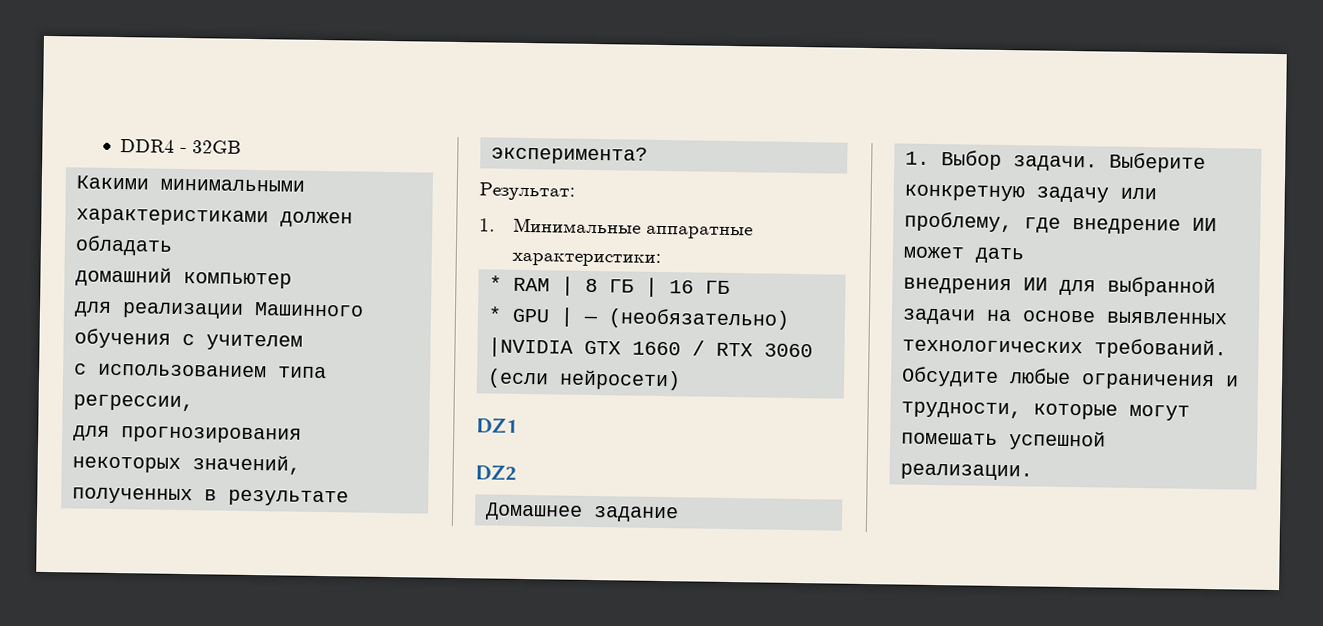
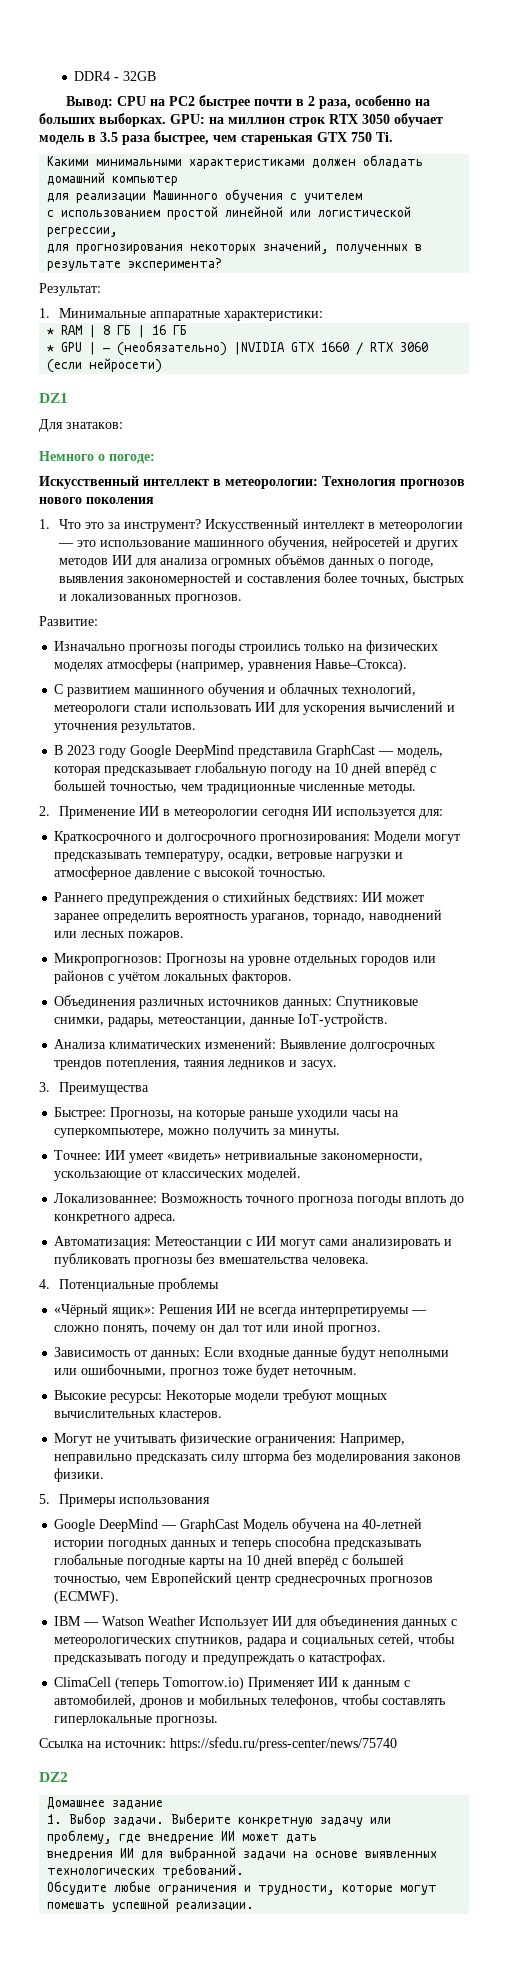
(242, 147) none -> [66,95,431,109] [39,113,443,127] [39,131,393,145] // Вывод: CPU на PC2 быстрее почти в 2 раза, особенно на больших выборках. GPU: на миллион строк RTX 3050 обучает модель в 3.5 раза быстрее, чем старенькая GTX 750 Ti.
[278,366,328,379] типа -> [167,206,412,220] простой линейной или логистической
(518, 425) none -> [39,419,123,432] [39,451,155,464] [39,475,465,489] [39,497,154,504] [39,518,463,532] [57,536,458,550] [58,554,434,568] [58,572,464,586] [58,594,242,604] [39,616,98,626] [54,640,439,654] [54,658,408,672] [54,683,417,697] [54,701,456,715] [54,723,197,733] [54,745,444,758] [54,762,437,776] [54,780,417,794] [39,806,443,819] [54,831,461,844] [54,852,404,862] [54,866,327,880] [54,891,425,905] [54,909,443,923] [54,931,185,941] [54,953,437,966] [54,970,293,984] [54,995,419,1009] [54,1013,389,1027] [54,1038,436,1052] [54,1060,338,1070] [39,1082,149,1095] [54,1107,400,1120] [54,1128,341,1138] [54,1150,424,1163] [54,1167,302,1181] [54,1193,465,1206] [54,1214,177,1224] [54,1236,453,1249] [54,1253,370,1267] [39,1278,219,1292] [54,1303,428,1317] [54,1321,382,1335] [54,1346,450,1360] [54,1364,358,1378] [54,1389,388,1403] [54,1411,223,1421] [54,1432,406,1446] [54,1450,462,1464] [54,1468,105,1482] [39,1494,210,1507] [54,1518,423,1532] [54,1536,422,1550] [54,1554,405,1568] [54,1572,434,1586] [54,1591,120,1604] [54,1615,458,1629] [54,1633,456,1647] [54,1651,387,1665] [54,1677,411,1690] [54,1694,446,1708] [54,1716,219,1726] [39,1737,397,1751] // Для знатаков: // Немного о погоде: // Искусственный интеллект в метеорологии: Технология прогнозов нового поколения // 1. Что это за инструмент? Искусственный интеллект в метеорологии — это использование машинного обучения, нейросетей и других методов ИИ для анализа огромных объёмов данных о погоде, выявления закономерностей и составления более точных, быстрых и локализованных прогнозов. // Развитие: // Изначально прогнозы погоды строились только на физических моделях атмосферы (например, уравнения Навье–Стокса). // С развитием машинного обучения и облачных технологий, метеорологи стали использовать ИИ для ускорения вычислений и уточнения результатов. // В 2023 году Google DeepMind представила GraphCast — модель, которая предсказывает глобальную погоду на 10 дней вперёд с большей точностью, чем традиционные численные методы. // 2. Применение ИИ в метеорологии сегодня ИИ используется для: // Краткосрочного и долгосрочного прогнозирования: Модели могут предсказывать температуру, осадки, ветровые нагрузки и атмосферное давление с высокой точностью. // Раннего предупреждения о стихийных бедствиях: ИИ может заранее определить вероятность ураганов, торнадо, наводнений или лесных пожаров. // Микропрогнозов: Прогнозы на уровне отдельных городов или районов с учётом локальных факторов. // Объединения различных источников данных: Спутниковые снимки, радары, метеостанции, данные IoT-устройств. // Анализа климатических изменений: Выявление долгосрочных трендов потепления, таяния ледников и засух. // 3. Преимущества // Быстрее: Прогнозы, на которые раньше уходили часы на суперкомпьютере, можно получить за минуты. // Точнее: ИИ умеет «видеть» нетривиальные закономерности, ускользающие от классических моделей. // Локализованнее: Возможность точного прогноза погоды вплоть до конкретного адреса. // Автоматизация: Метеостанции с ИИ могут сами анализировать и публиковать прогнозы без вмешательства человека. // 4. Потенциальные проблемы // «Чёрный ящик»: Решения ИИ не всегда интерпретируемы — сложно понять, почему он дал тот или иной прогноз. // Зависимость от данных: Если входные данные будут неполными или ошибочными, прогноз тоже будет неточным. // Высокие ресурсы: Некоторые модели требуют мощных вычислительных кластеров. // Могут не учитывать физические ограничения: Например, неправильно предсказать силу шторма без моделирования законов физики. // 5. Примеры использования // Google DeepMind — GraphCast Модель обучена на 40-летней истории погодных данных и теперь способна предсказывать глобальные погодные карты на 10 дней вперёд с большей точностью, чем Европейский центр среднесрочных прогнозов (ECMWF). // IBM — Watson Weather Использует ИИ для объединения данных с метеорологических спутников, радара и социальных сетей, чтобы предсказывать погоду и предупреждать о катастрофах. // ClimaCell (теперь Tomorrow.io) Применяет ИИ к данным с автомобилей, дронов и мобильных телефонов, чтобы составлять гиперлокальные прогнозы. // Ссылка на источник: https://sfedu.ru/press-center/news/75740

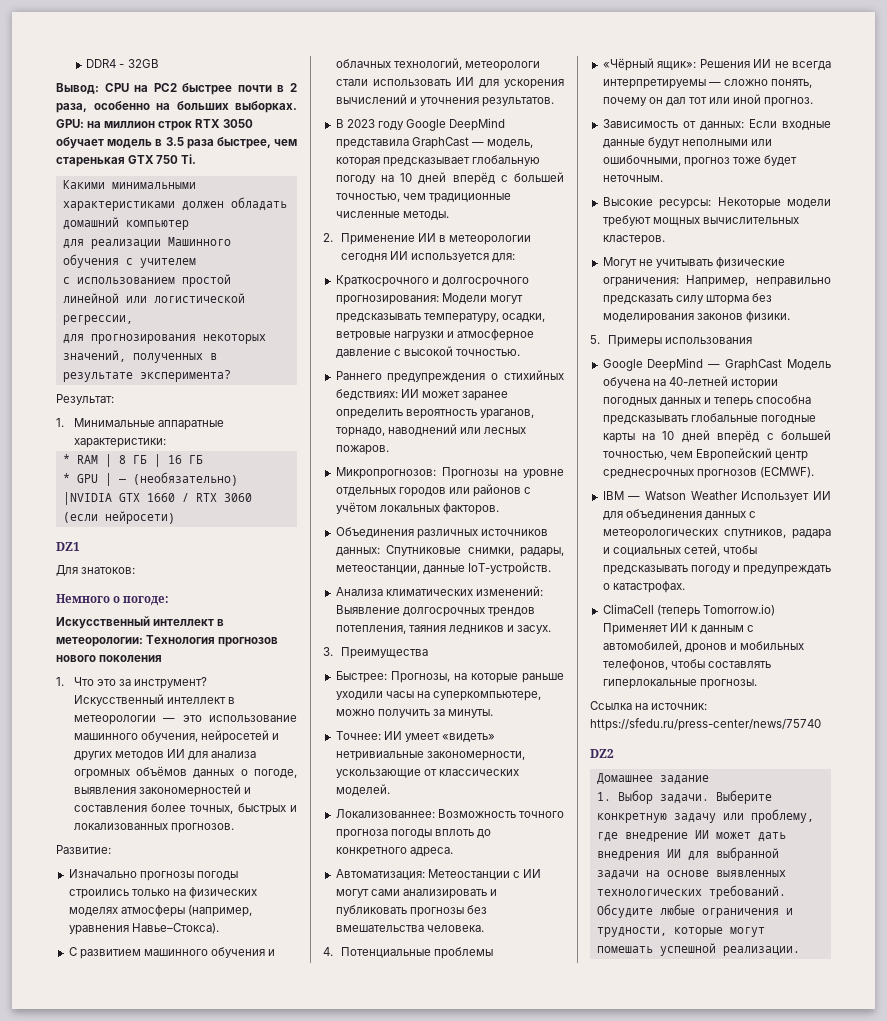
[66,422,123,429] знатаков: -> [81,567,136,574] знатоков:

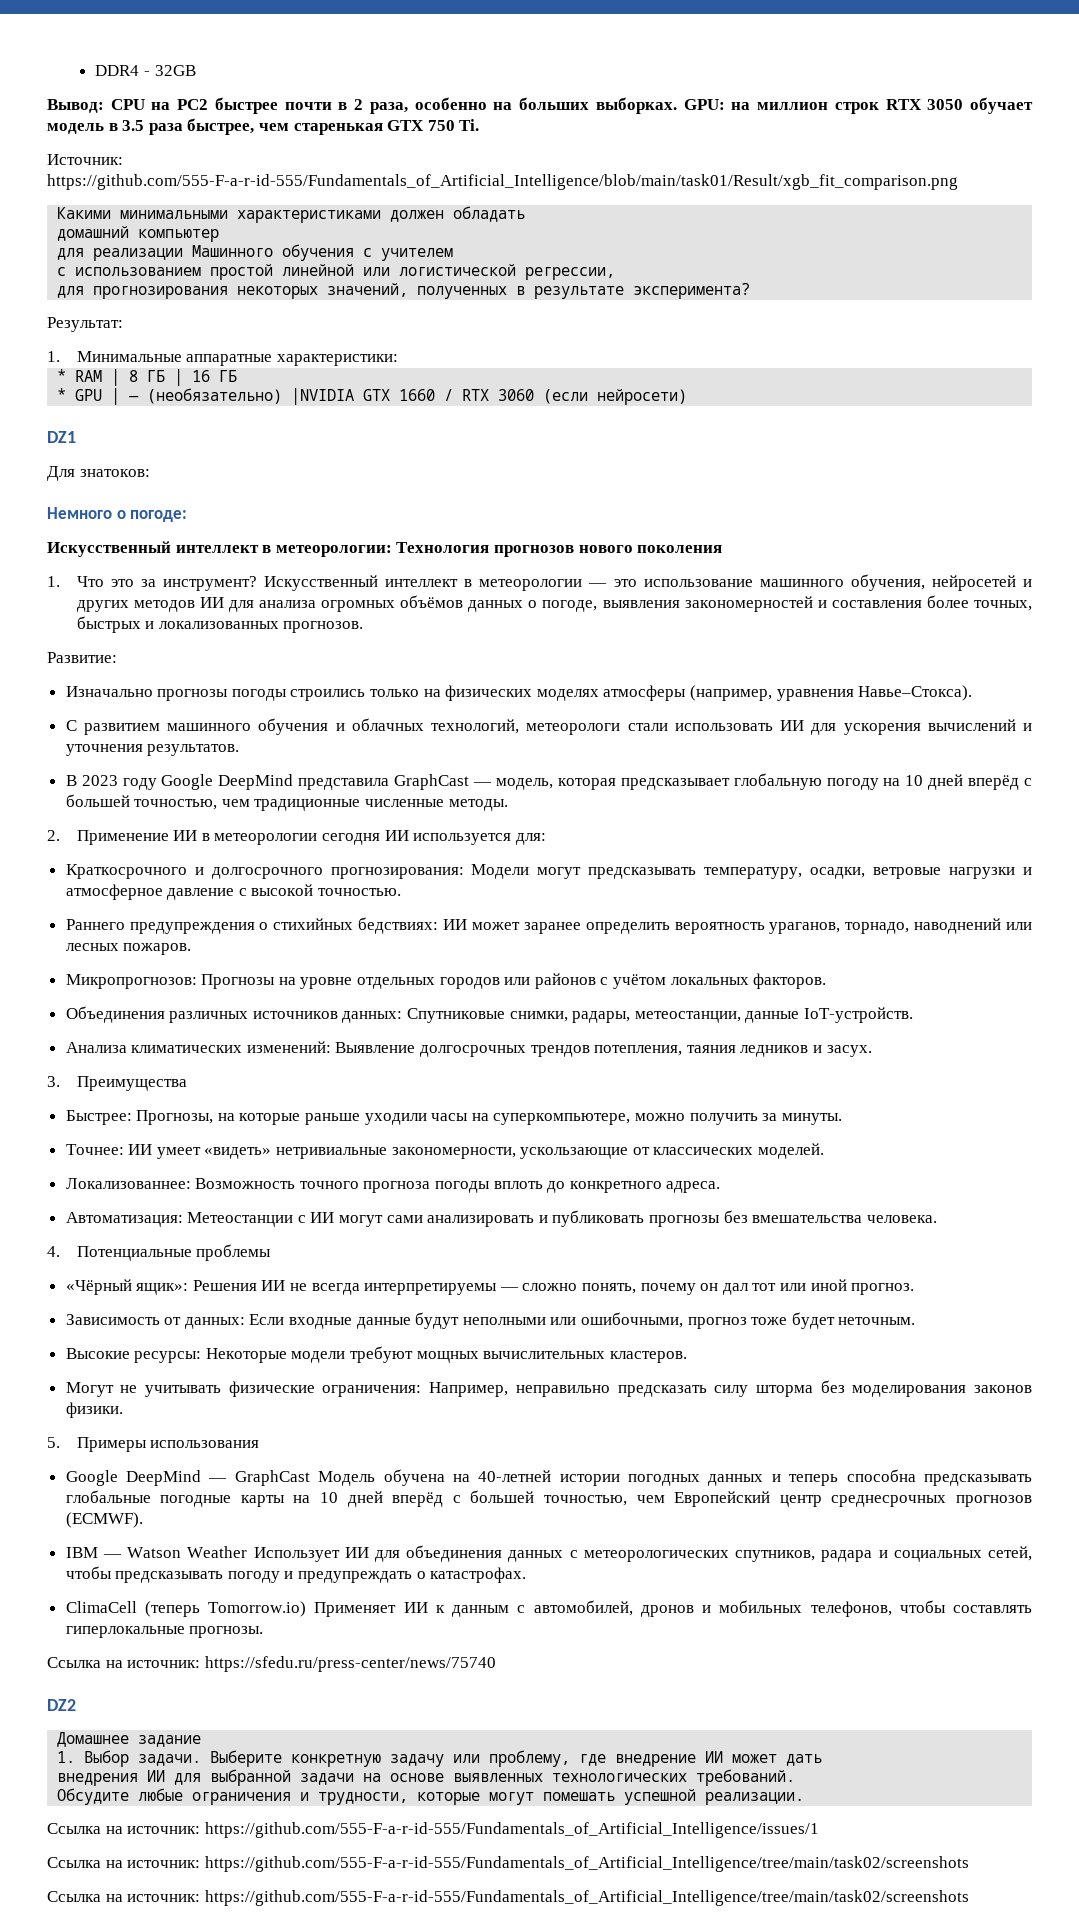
(197, 159) none -> [47,154,123,165] [47,174,958,190] // Источник: https://github.com/555-F-a-r-id-555/Fundamentals_of_Artificial_Intelligence/blob/main/task01/Result/xgb_fit_comparison.png
(800, 951) none -> [47,1822,819,1838] [47,1856,969,1872] [47,1890,969,1906] // Ссылка на источник: https://github.com/555-F-a-r-id-555/Fundamentals_of_Artificial_Intelligence/issues/1 // Ссылка на источник: https://github.com/555-F-a-r-id-555/Fundamentals_of_Artificial_Intelligence/tree/main/task02/screenshots // Ссылка на источник: https://github.com/555-F-a-r-id-555/Fundamentals_of_Artificial_Intelligence/tree/main/task02/screenshots

